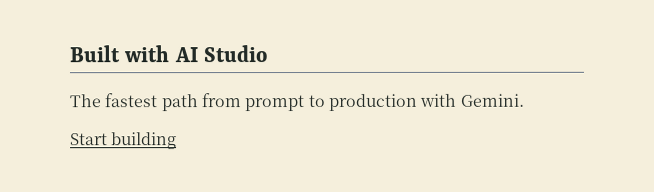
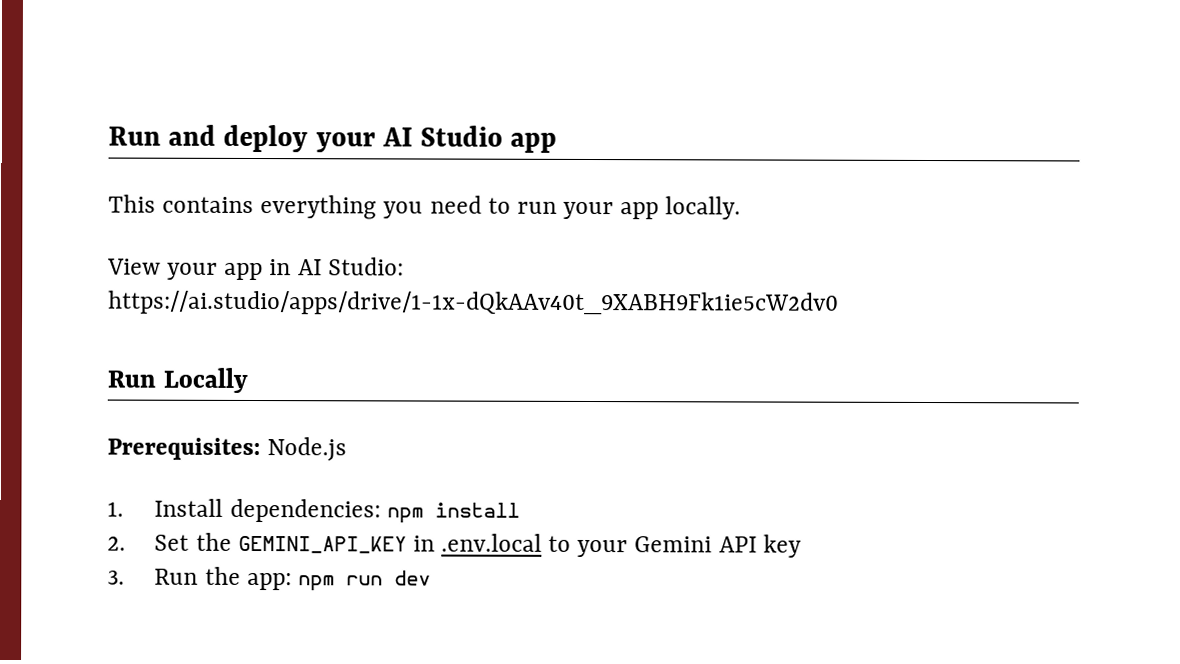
[69,45,268,63] [69,93,525,112] [70,132,178,150] Built with AI Studio // The fastest path from prompt to production with Gemini. // Start building -> [108,124,558,153] [108,194,742,220] [107,257,404,281] [108,290,839,316] [107,367,248,393] [107,437,348,462] [107,498,520,524] [107,532,802,558] [107,566,431,592] Run and deploy your AI Studio app // This contains everything you need to run your app locally. // View your app in AI Studio: https://ai.studio/apps/drive/1-1x-dQkAAv40t_9XABH9Fk1ie5cW2dv0 // Run Locally // Prerequisites: Node.js // 1. Install dependencies: npm install // 2. Set the GEMINI_API_KEY in .env.local to your Gemini API key // 3. Run the app: npm run dev

